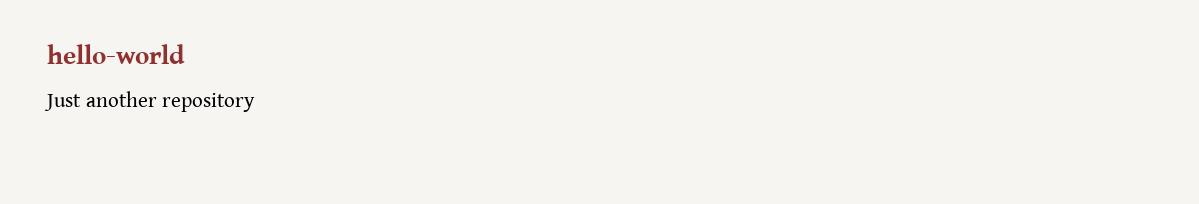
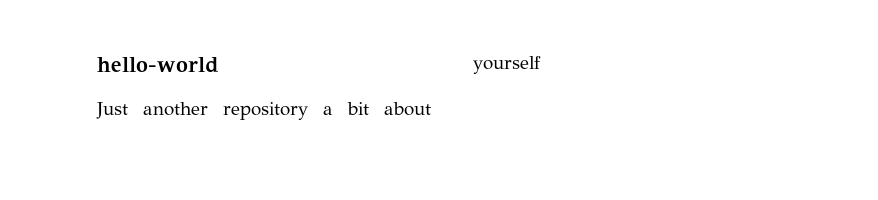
(256, 102) none -> [323,102,431,116] [473,56,541,74] a bit about yourself

